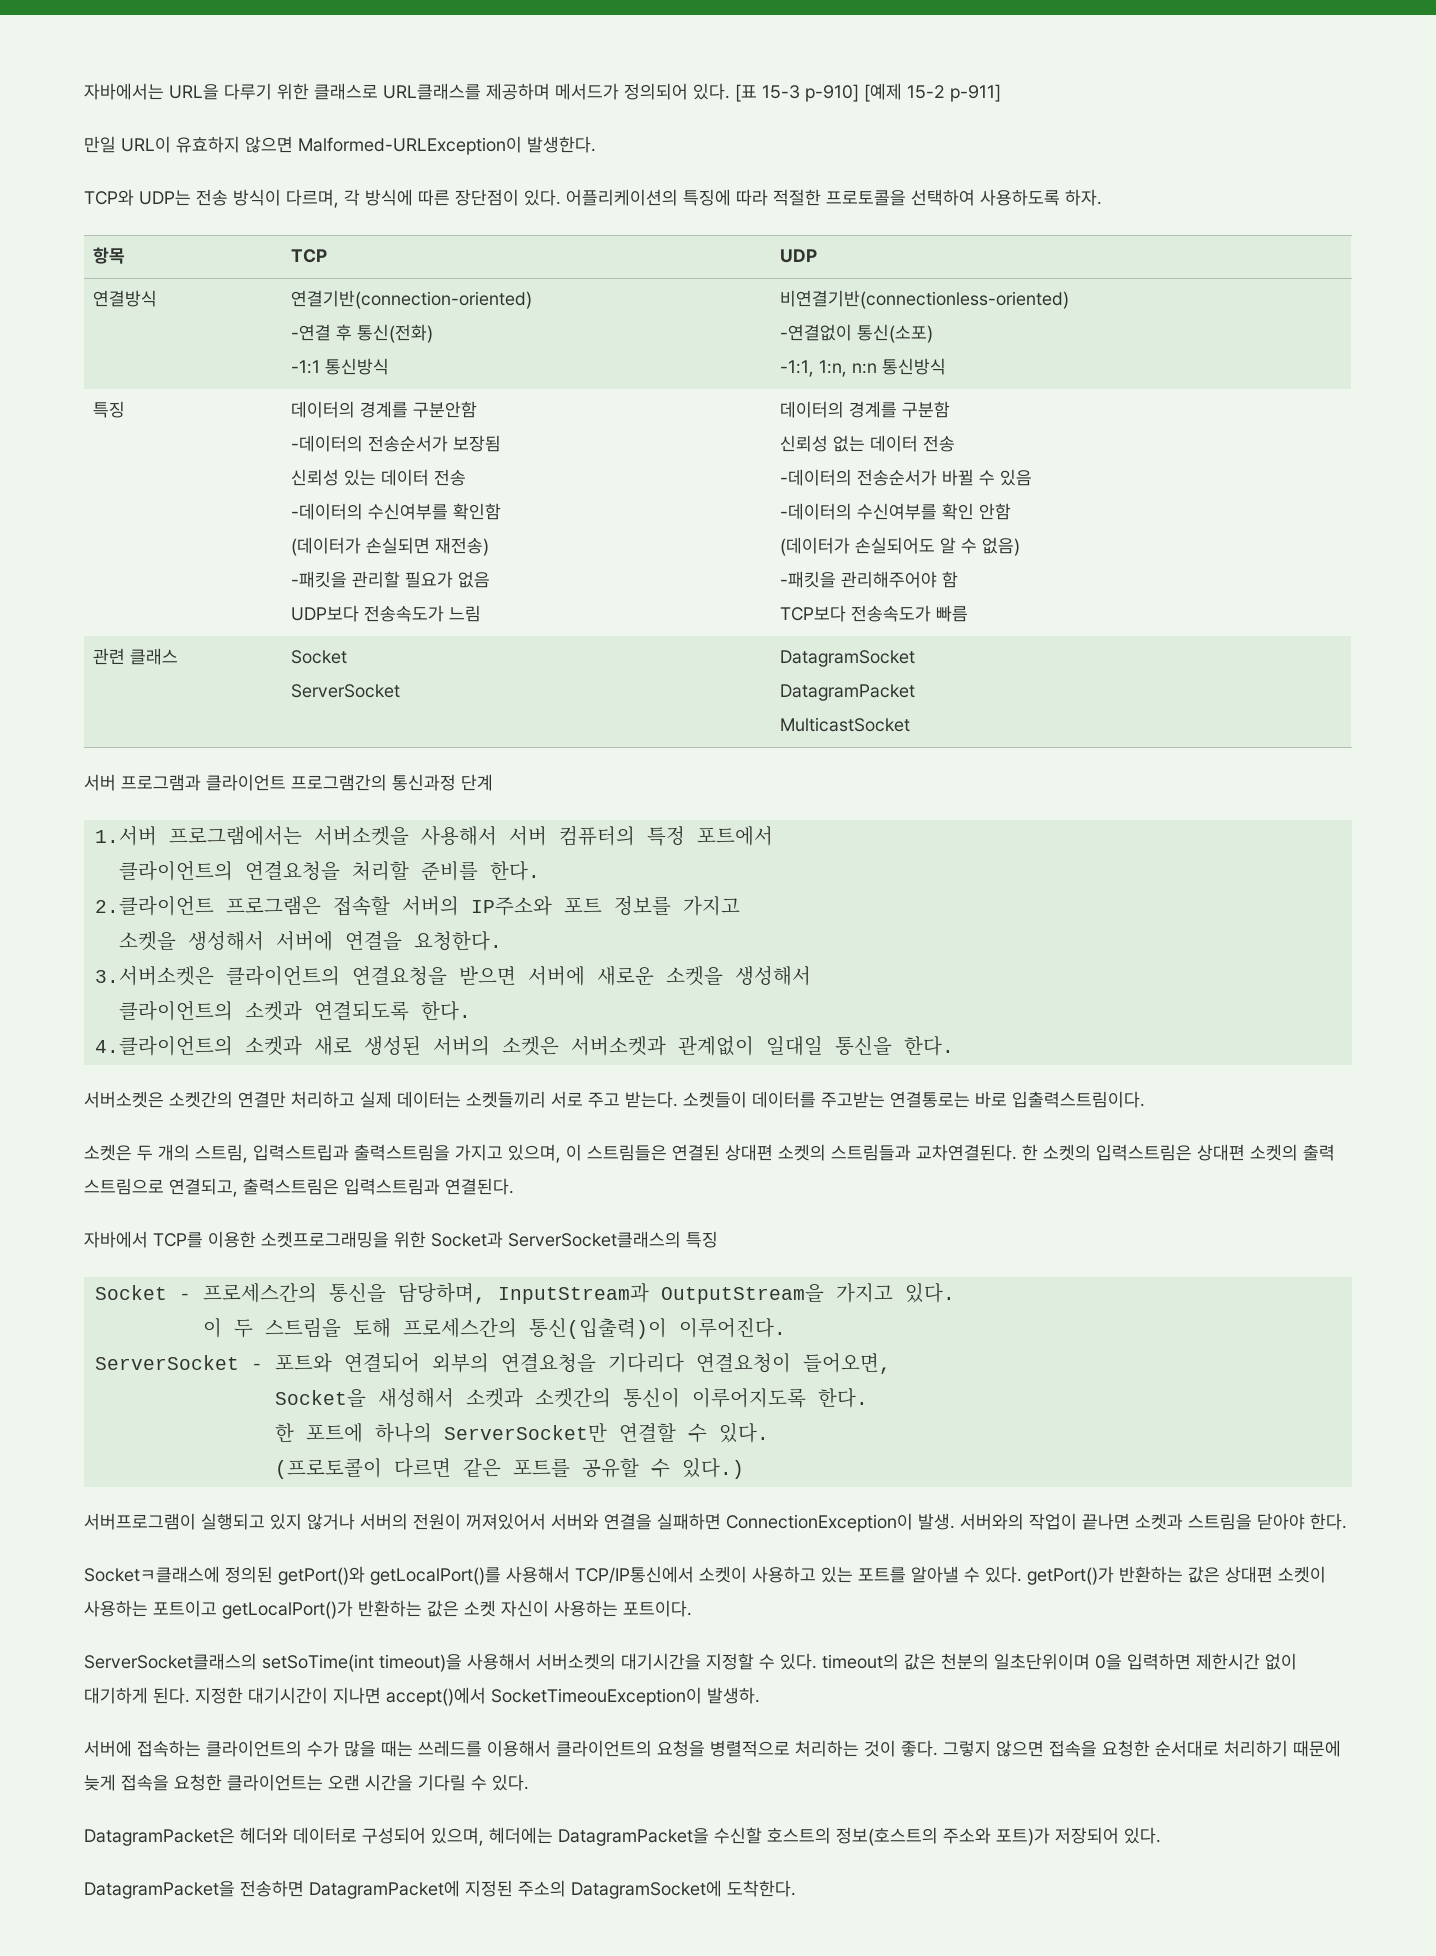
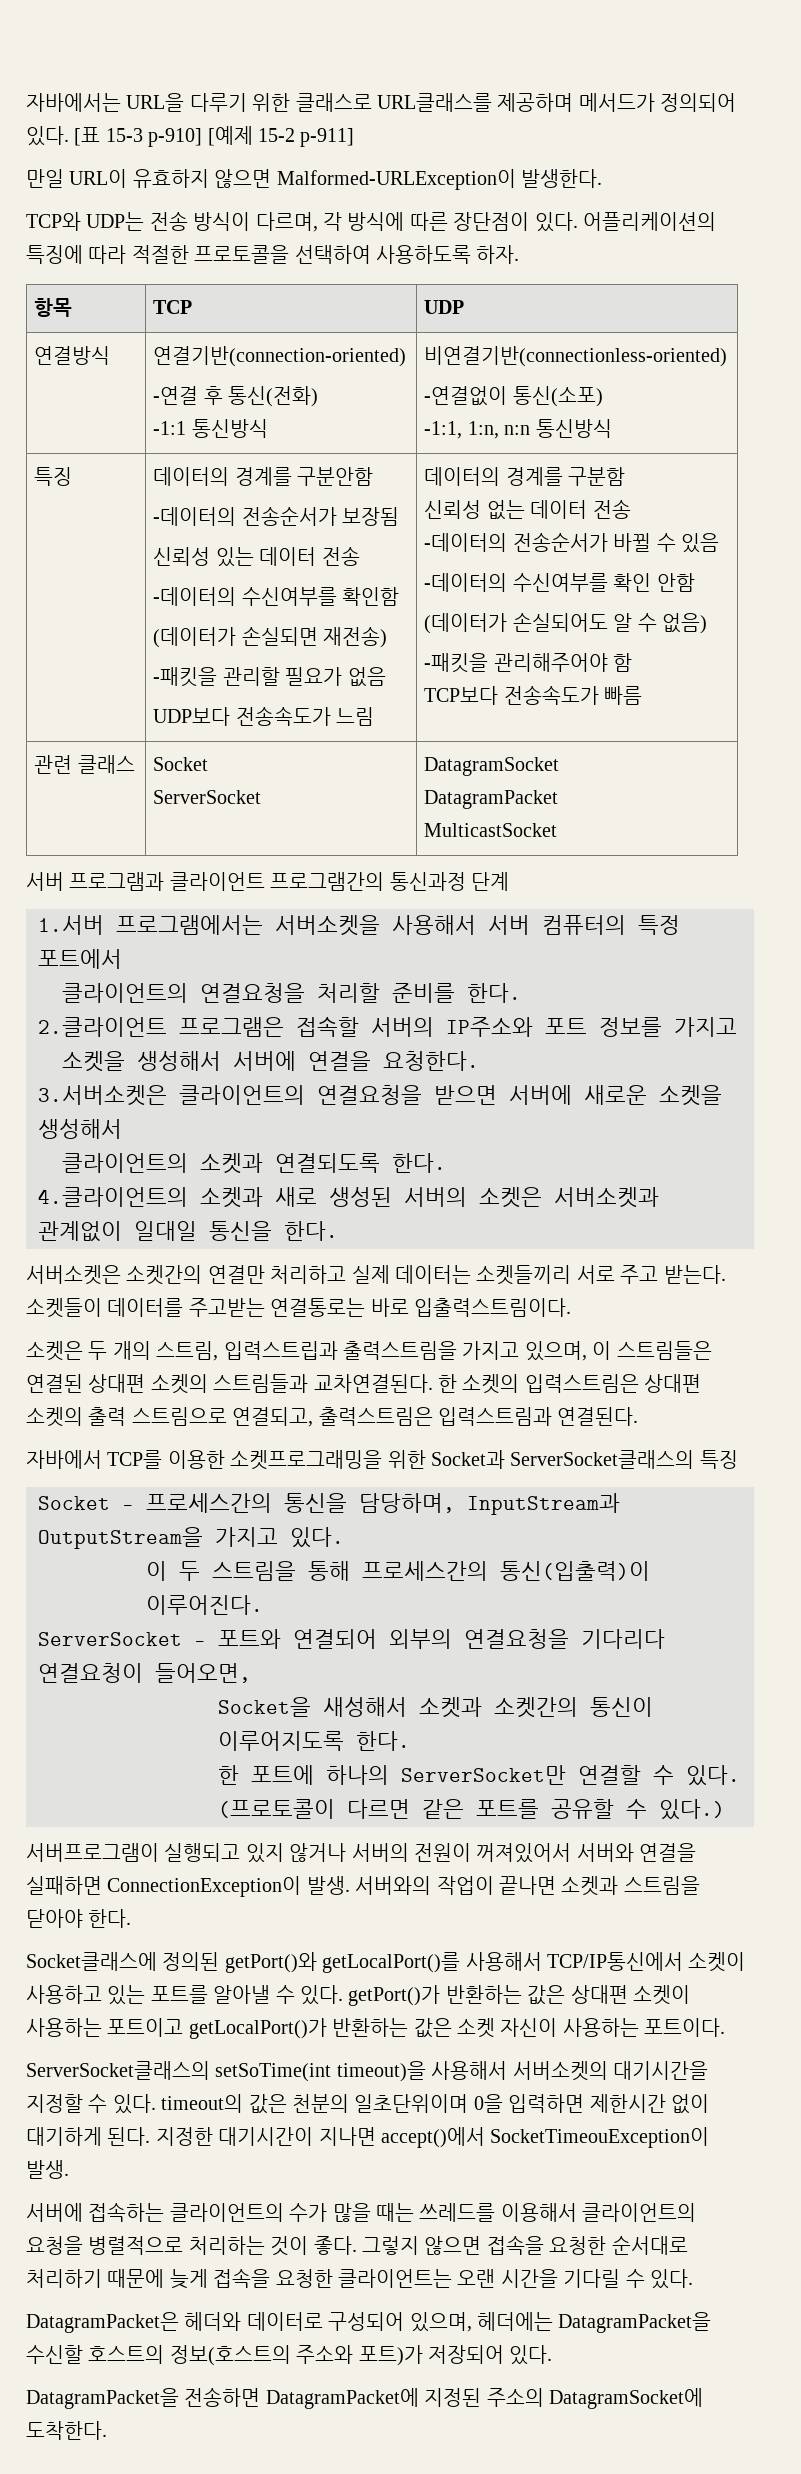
[352,1318,391,1338] 토해 -> [308,1561,350,1581] 통해
[84,1566,220,1583] Socketㅋ클래스에 -> [26,1952,157,1971] Socket클래스에
[707,1687,760,1704] 발생하. -> [26,2160,69,2179] 발생.

